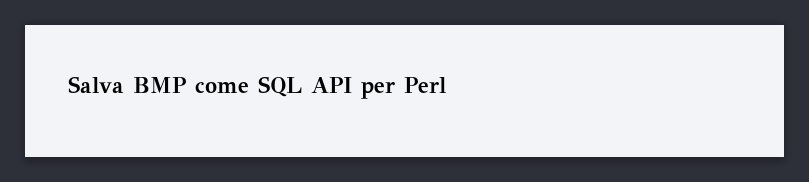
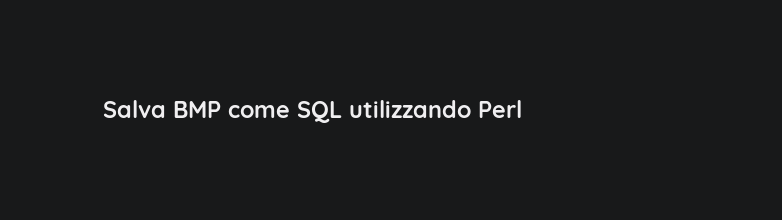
[310,77,395,99] API per -> [349,100,471,118] utilizzando

